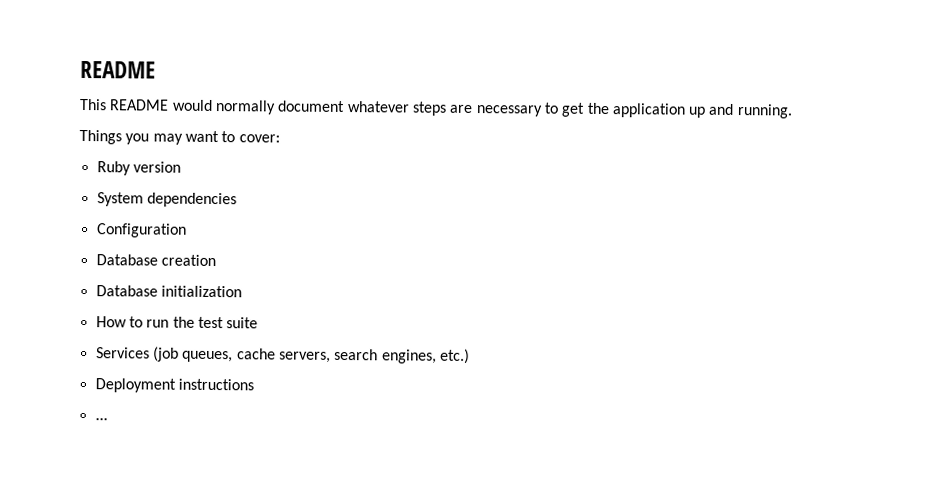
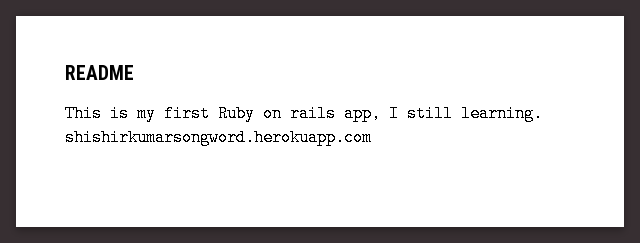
[109,99,793,119] [79,129,280,145] [96,161,181,176] [96,192,237,208] [95,223,187,238] [95,254,216,267] [95,285,242,298] [95,316,259,329] [95,346,470,364] [94,378,254,393] [94,418,108,421] README would normally document whatever steps are necessary to get the application up and running. // Things you may want to cover: // Ruby version // System dependencies // Configuration // Database creation // Database initialization // How to run the test suite // Services (job queues, cache servers, search engines, etc.) // Deployment instructions // ... -> [110,105,543,122] [65,129,372,146] is my first Ruby on rails app, I still learning. shishirkumarsongword.herokuapp.com

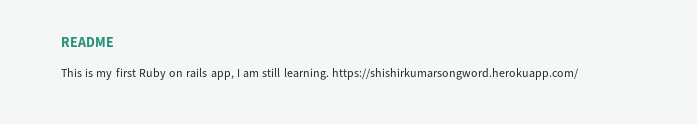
(399, 113) none -> [243,71,260,78] am
[65,129,372,146] shishirkumarsongword.herokuapp.com -> [331,68,579,80] https://shishirkumarsongword.herokuapp.com/

